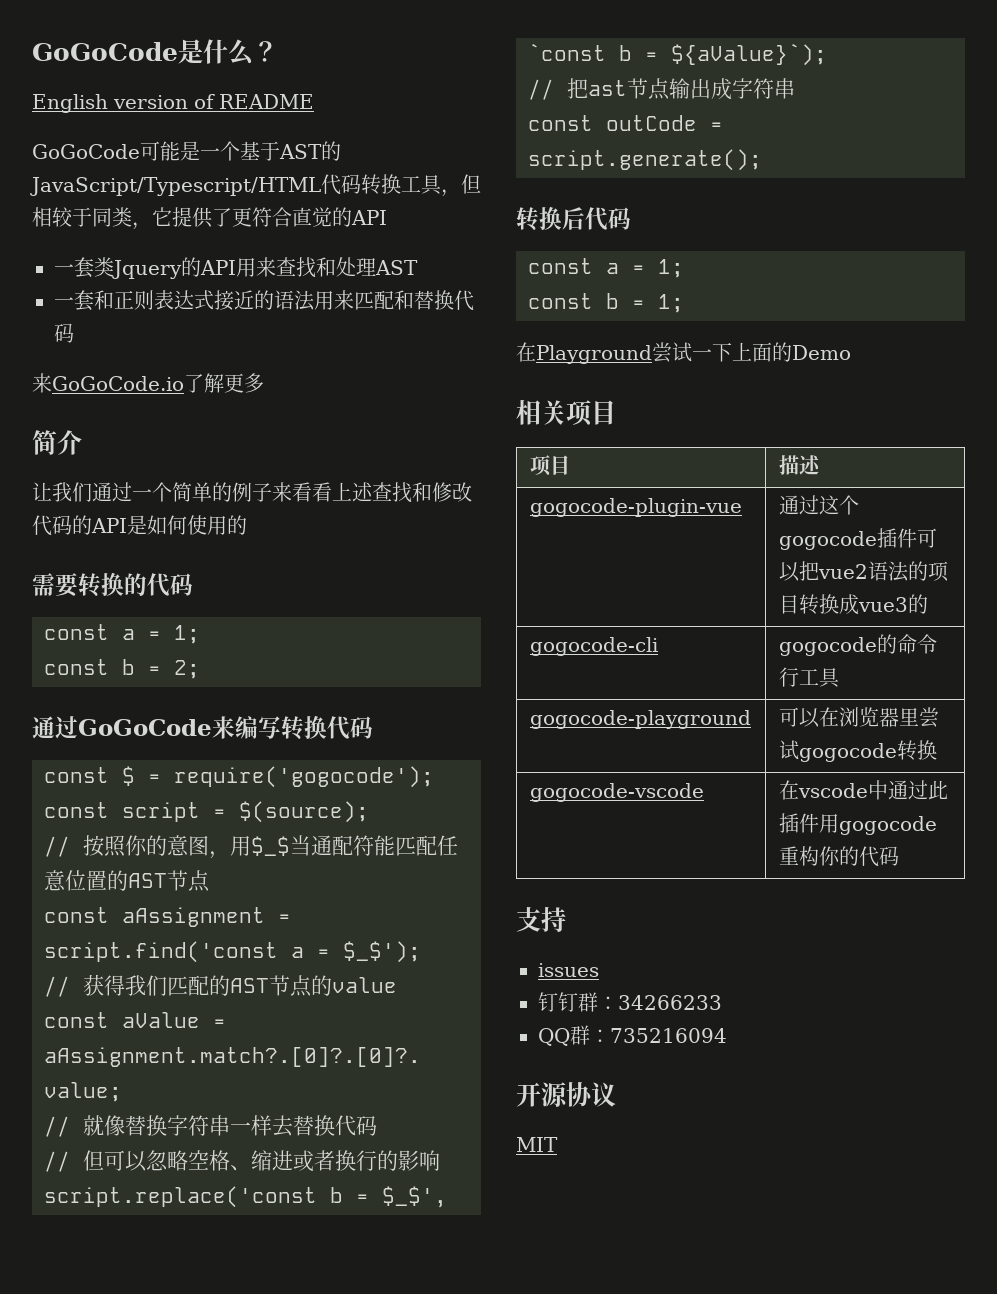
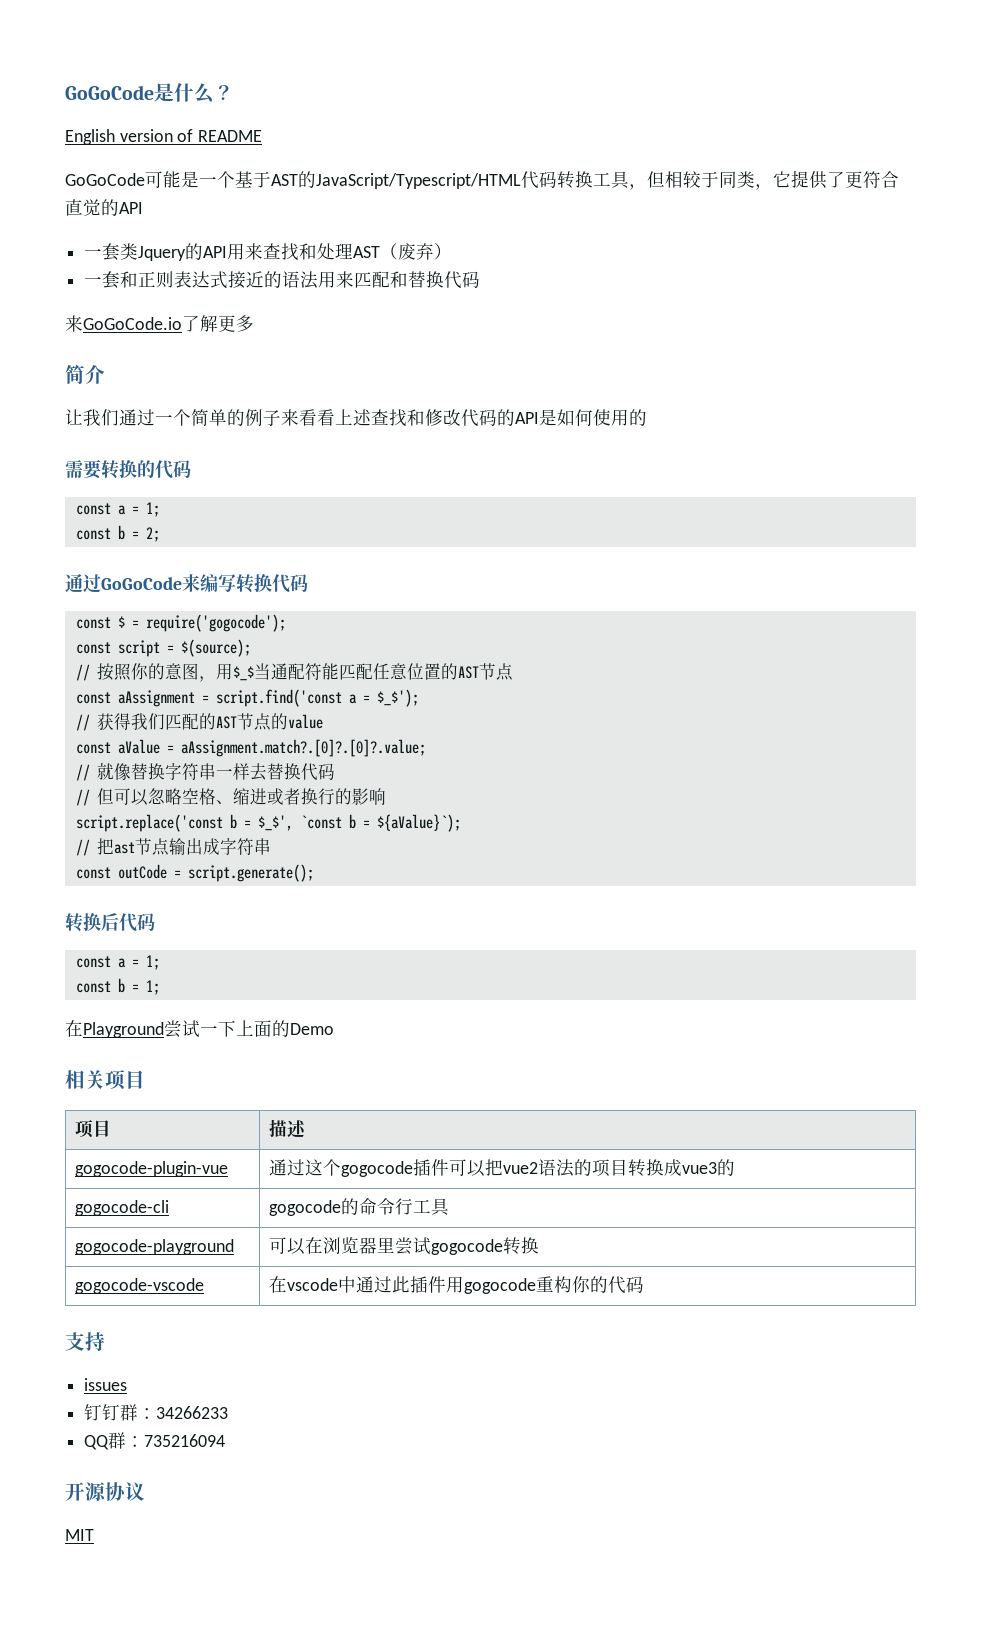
(418, 267) none -> [380,243,453,260] （废弃）

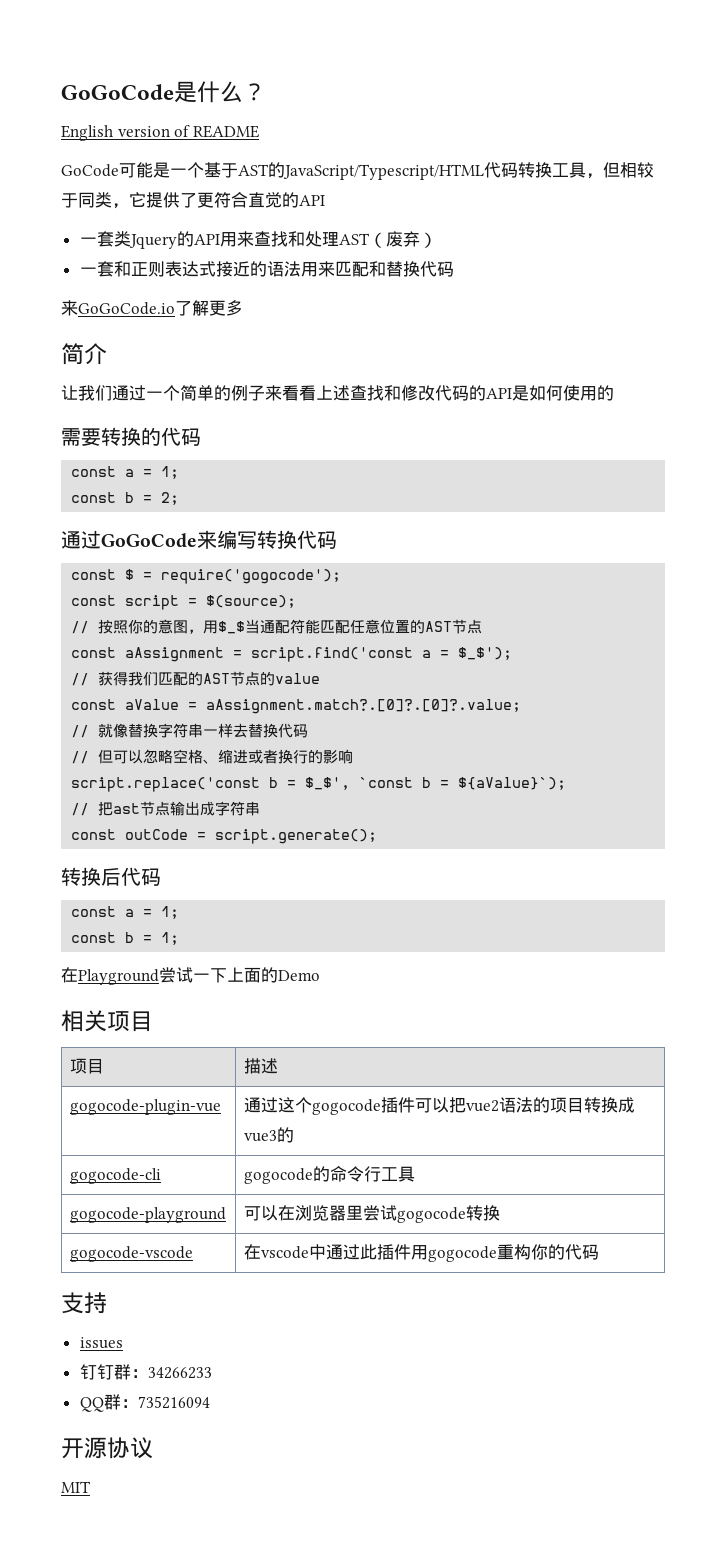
[65,173,145,186] GoGoCode -> [61,164,119,177] GoCode

